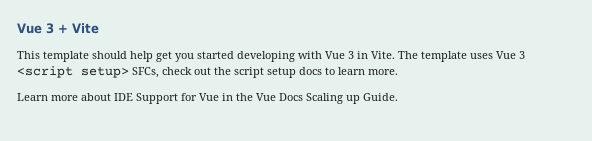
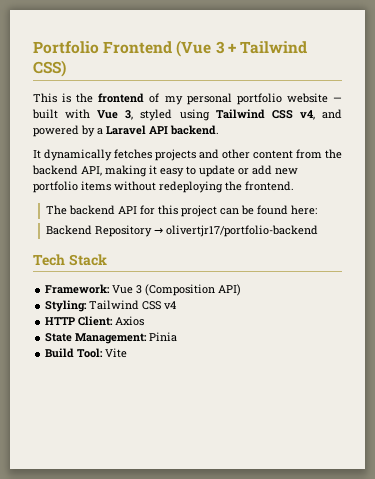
[17,23,99,34] [17,51,525,62] [17,66,398,78] [17,93,398,104] Vue 3 + Vite // This template should help get you started developing with Vue 3 in Vite. The template uses Vue 3 <script setup> SFCs, check out the script setup docs to learn more. // Learn more about IDE Support for Vue in the Vue Docs Scaling up Guide. -> [33,40,307,57] [33,60,66,77] [33,93,342,105] [32,109,342,121] [33,125,219,137] [33,149,342,161] [32,165,298,177] [33,181,294,193] [45,205,317,217] [45,225,318,237] [33,254,107,266] [45,284,242,296] [45,300,177,312] [45,316,145,326] [45,332,178,344] [45,348,128,358] Portfolio Frontend (Vue 3 + Tailwind CSS) // This is the frontend of my personal portfolio website — built with Vue 3, styled using Tailwind CSS v4, and powered by a Laravel API backend. // It dynamically fetches projects and other content from the backend API, making it easy to update or add new portfolio items without redeploying the frontend. // The backend API for this project can be found here: // Backend Repository → olivertjr17/portfolio-backend // Tech Stack // Framework: Vue 3 (Composition API) // Styling: Tailwind CSS v4 // HTTP Client: Axios // State Management: Pinia // Build Tool: Vite

